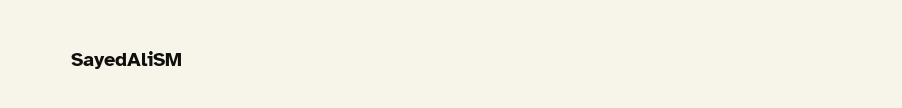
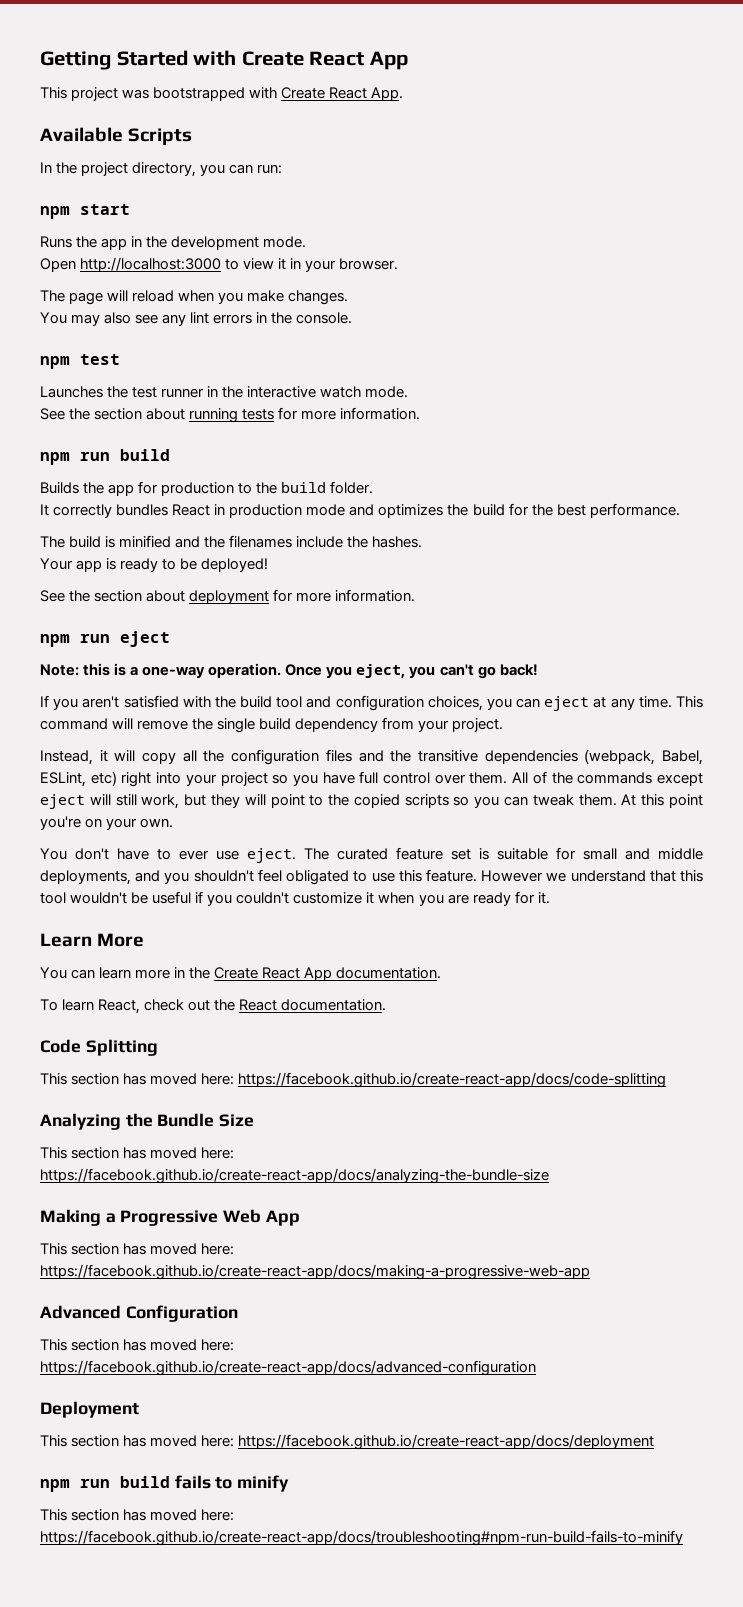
[71,51,182,69] SayedAliSM -> [40,50,408,70] [40,87,404,101] [40,127,193,145] [40,162,283,177] [40,204,130,219] [40,236,307,250] [40,257,399,272] [40,290,349,305] [40,312,353,326] [40,354,120,369] [40,386,409,398] [40,407,421,423] [40,449,170,465] [40,481,374,496] [40,503,680,518] [40,535,423,548] [40,558,269,572] [40,589,416,604] [40,631,170,647] [40,663,538,679] [40,695,703,711] [40,717,504,733] [40,749,703,765] [40,771,703,787] [40,794,703,809] [40,816,174,830] [40,847,703,863] [40,869,703,885] [40,891,550,906] [40,933,145,947] [40,967,442,981] [40,999,387,1014] [40,1039,158,1056] [40,1072,667,1088] [40,1113,255,1130] [40,1147,235,1159] [40,1168,549,1184] [40,1209,300,1226] [40,1243,235,1255] [40,1264,590,1280] [40,1305,238,1322] [40,1339,235,1351] [40,1360,536,1376] [40,1401,139,1418] [40,1434,655,1450] [40,1475,290,1492] [40,1509,235,1521] [40,1530,683,1546] Getting Started with Create React App // This project was bootstrapped with Create React App. // Available Scripts // In the project directory, you can run: // npm start // Runs the app in the development mode. // Open http://localhost:3000 to view it in your browser. // The page will reload when you make changes. // You may also see any lint errors in the console. // npm test // Launches the test runner in the interactive watch mode. // See the section about running tests for more information. // npm run build // Builds the app for production to the build folder. // It correctly bundles React in production mode and optimizes the build for the best performance. // The build is minified and the filenames include the hashes. // Your app is ready to be deployed! // See the section about deployment for more information. // npm run eject // Note: this is a one-way operation. Once you eject, you can't go back! // If you aren't satisfied with the build tool and configuration choices, you can eject at any time. This command will remove the single build dependency from your project. // Instead, it will copy all the configuration files and the transitive dependencies (webpack, Babel, ESLint, etc) right into your project so you have full control over them. All of the commands except eject will still work, but they will point to the copied scripts so you can tweak them. At this point you're on your own. // You don't have to ever use eject. The curated feature set is suitable for small and middle deployments, and you shouldn't feel obligated to use this feature. However we understand that this tool wouldn't be useful if you couldn't customize it when you are ready for it. // Learn More // You can learn more in the Create React App documentation. // To learn React, check out the React documentation. // Code Splitting // This section has moved here: https://facebook.github.io/create-react-app/docs/code-splitting // Analyzing the Bundle Size // This section has moved here: https://facebook.github.io/create-react-app/docs/analyzing-the-bundle-size // Making a Progressive Web App // This section has moved here: https://facebook.github.io/create-react-app/docs/making-a-progressive-web-app // Advanced Configuration // This section has moved here: https://facebook.github.io/create-react-app/docs/advanced-configuration // Deployment // This section has moved here: https://facebook.github.io/create-react-app/docs/deployment // npm run build fails to minify // This section has moved here: https://facebook.github.io/create-react-app/docs/troubleshooting#npm-run-build-fails-to-minify

